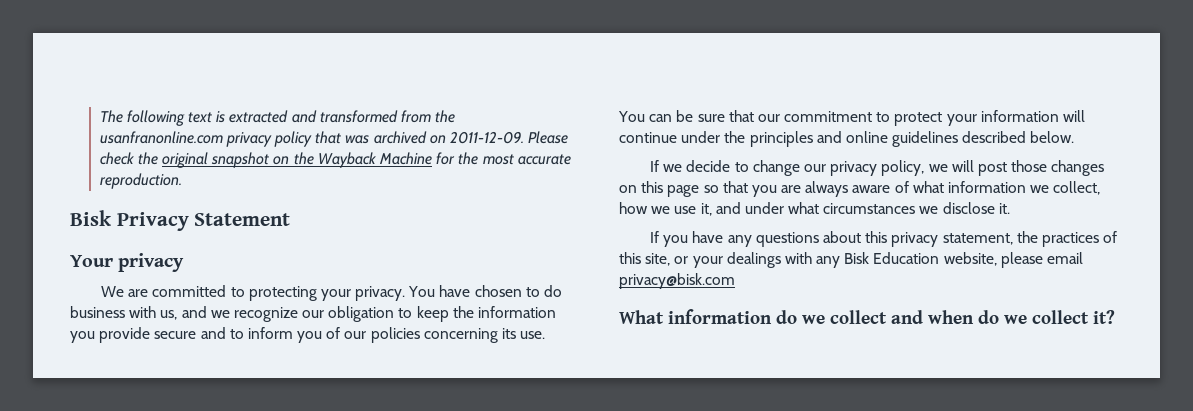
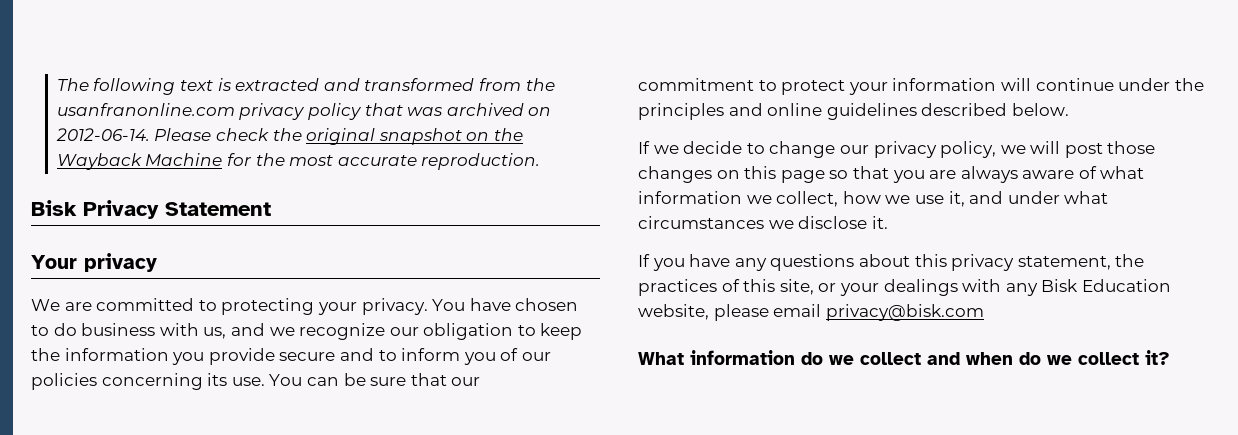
[449,131,524,144] 2011-12-09. -> [55,128,150,141] 2012-06-14.

